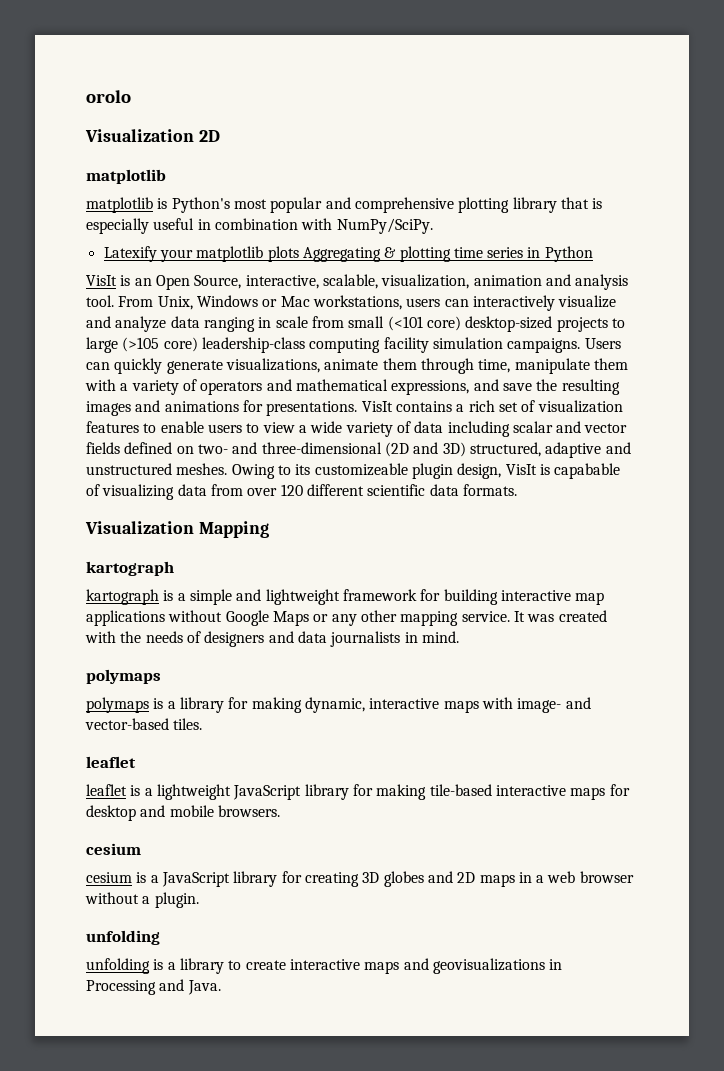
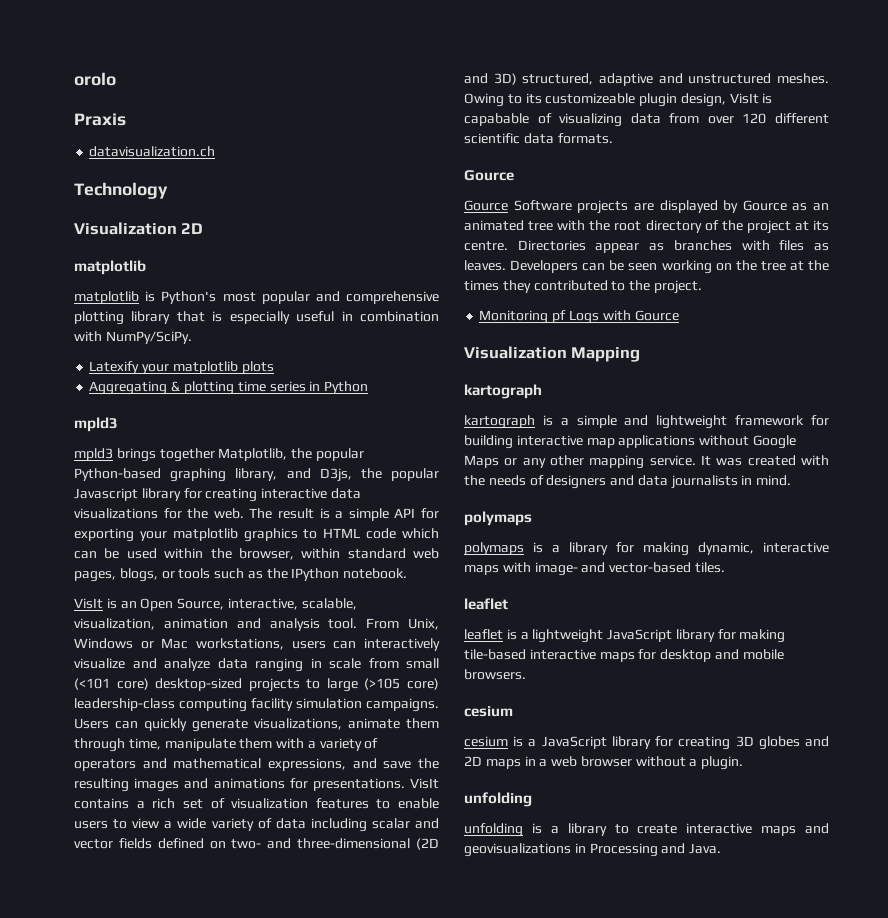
(131, 96) none -> [74,113,126,126] [89,146,216,157] [74,182,168,199] // Praxis // datavisualization.ch // Technology
(299, 254) none -> (274, 367) //
(593, 254) none -> [74,417,118,432] [74,448,364,462] [74,468,439,482] [74,488,361,502] [74,508,440,521] [74,528,439,542] [74,548,439,560] [74,568,408,582] // mpld3 // mpld3 brings together Matplotlib, the popular Python-based graphing library, and D3js, the popular Javascript library for creating interactive data visualizations for the web. The result is a simple API for exporting your matplotlib graphics to HTML code which can be used within the browser, within standard web pages, blogs, or tools such as the IPython notebook.
(517, 490) none -> [464,170,514,181] [464,200,829,214] [464,220,829,234] [464,240,829,253] [464,260,829,274] [464,280,702,294] [479,310,679,324] // Gource // Gource Software projects are displayed by Gource as an animated tree with the root directory of the project at its centre. Directories appear as branches with files as leaves. Developers can be seen working on the tree at the times they contributed to the project. // Monitoring pf Logs with Gource

